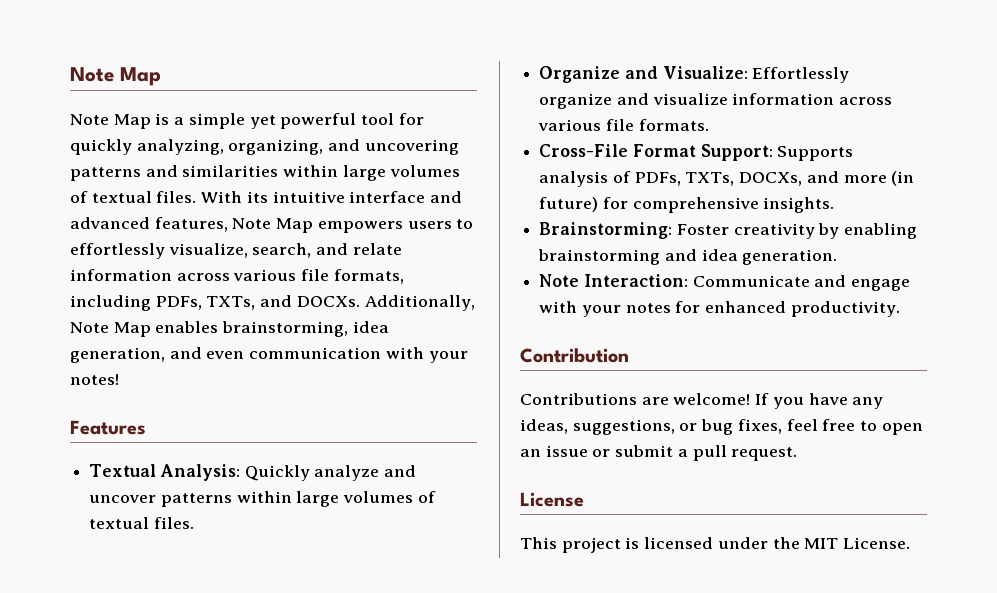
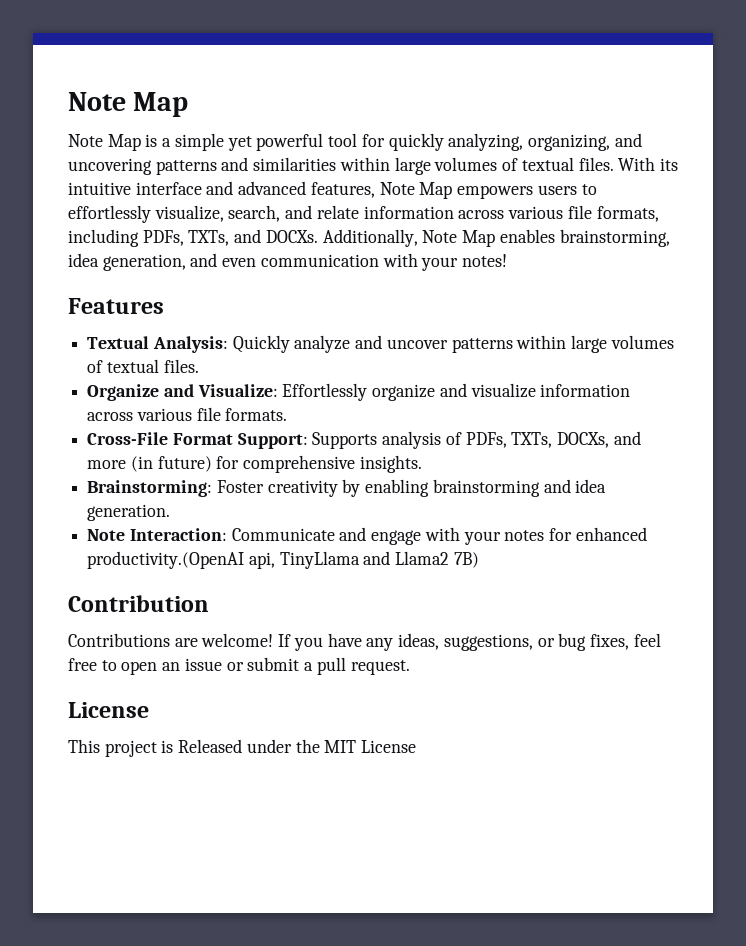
[790,301,900,317] productivity. -> [87,551,479,569] productivity.(OpenAI api, TinyLlama and Llama2 7B)
[644,537,714,549] licensed -> [178,739,243,753] Released
[843,537,911,549] License. -> [361,740,417,753] License

